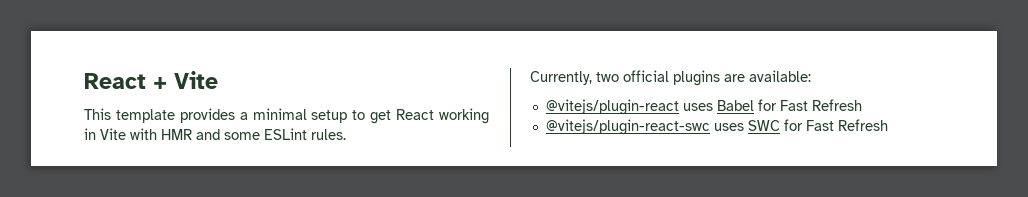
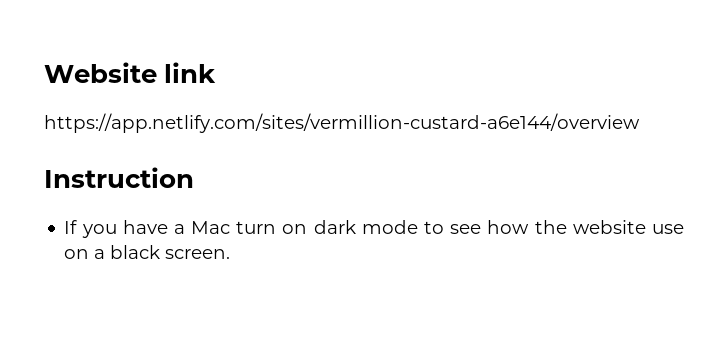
[84,71,218,89] [84,108,490,124] [84,128,346,140] [530,70,811,86] [545,99,862,115] [545,119,888,135] React + Vite // This template provides a minimal setup to get React working in Vite with HMR and some ESLint rules. // Currently, two official plugins are available: // @vitejs/plugin-react uses Babel for Fast Refresh // @vitejs/plugin-react-swc uses SWC for Fast Refresh -> [44,62,217,83] [44,113,640,133] [44,167,194,188] [64,220,684,238] [64,245,231,259] Website link // https://app.netlify.com/sites/vermillion-custard-a6e144/overview // Instruction // If you have a Mac turn on dark mode to see how the website use on a black screen.

